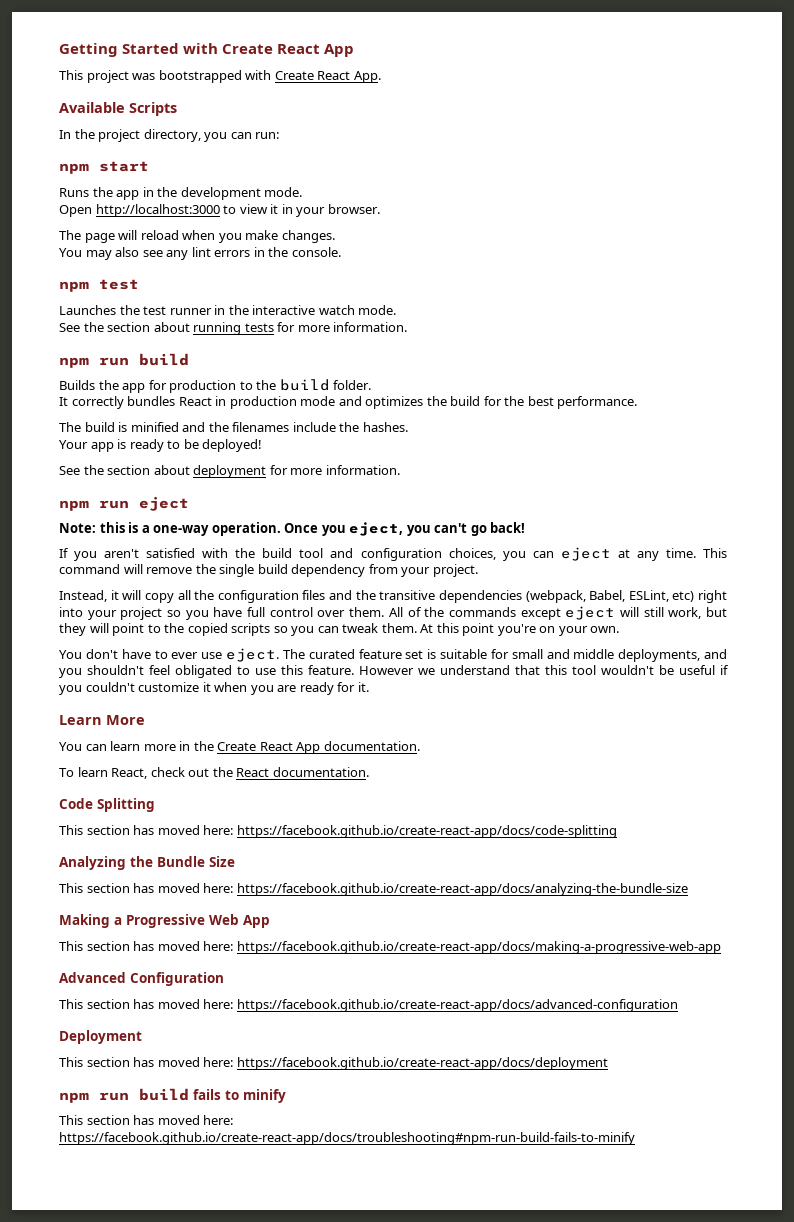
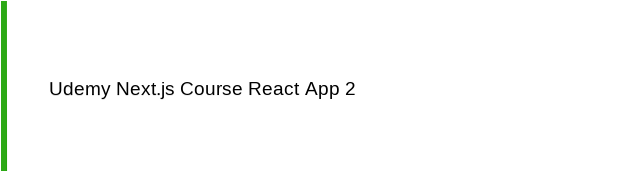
[59,43,355,57] [59,70,381,83] [59,102,177,116] [59,129,280,142] [59,161,149,174] [59,187,303,200] [59,204,380,217] [59,230,335,243] [59,247,341,260] [59,279,139,292] [59,305,397,315] [59,322,408,335] [59,353,189,368] [59,379,372,393] [59,396,638,409] [59,422,408,432] [59,439,263,452] [59,465,400,478] [59,496,189,511] [59,522,526,536] [59,547,727,561] [59,564,478,577] [59,590,727,603] [59,606,727,620] [59,623,620,636] [59,648,727,662] [59,665,729,678] [59,682,369,695] [59,715,145,725] [59,741,420,754] [59,767,369,779] [59,798,155,812] [59,825,617,838] [59,856,235,870] [59,883,688,896] [59,914,270,928] [59,941,721,954] [59,972,224,986] [59,999,678,1012] [59,1030,142,1044] [59,1057,608,1070] [59,1088,286,1103] [59,1115,234,1125] [59,1132,635,1145] Getting Started with Create React App // This project was bootstrapped with Create React App. // Available Scripts // In the project directory, you can run: // npm start // Runs the app in the development mode. // Open http://localhost:3000 to view it in your browser. // The page will reload when you make changes. // You may also see any lint errors in the console. // npm test // Launches the test runner in the interactive watch mode. // See the section about running tests for more information. // npm run build // Builds the app for production to the build folder. // It correctly bundles React in production mode and optimizes the build for the best performance. // The build is minified and the filenames include the hashes. // Your app is ready to be deployed! // See the section about deployment for more information. // npm run eject // Note: this is a one-way operation. Once you eject, you can't go back! // If you aren't satisfied with the build tool and configuration choices, you can eject at any time. This command will remove the single build dependency from your project. // Instead, it will copy all the configuration files and the transitive dependencies (webpack, Babel, ESLint, etc) right into your project so you have full control over them. All of the commands except eject will still work, but they will point to the copied scripts so you can tweak them. At this point you're on your own. // You don't have to ever use eject. The curated feature set is suitable for small and middle deployments, and you shouldn't feel obligated to use this feature. However we understand that this tool wouldn't be useful if you couldn't customize it when you are ready for it. // Learn More // You can learn more in the Create React App documentation. // To learn React, check out the React documentation. // Code Splitting // This section has moved here: https://facebook.github.io/create-react-app/docs/code-splitting // Analyzing the Bundle Size // This section has moved here: https://facebook.github.io/create-react-app/docs/analyzing-the-bundle-size // Making a Progressive Web App // This section has moved here: https://facebook.github.io/create-react-app/docs/making-a-progressive-web-app // Advanced Configuration // This section has moved here: https://facebook.github.io/create-react-app/docs/advanced-configuration // Deployment // This section has moved here: https://facebook.github.io/create-react-app/docs/deployment // npm run build fails to minify // This section has moved here: https://facebook.github.io/create-react-app/docs/troubleshooting#npm-run-build-fails-to-minify -> [48,81,357,100] Udemy Next.js Course React App 2

